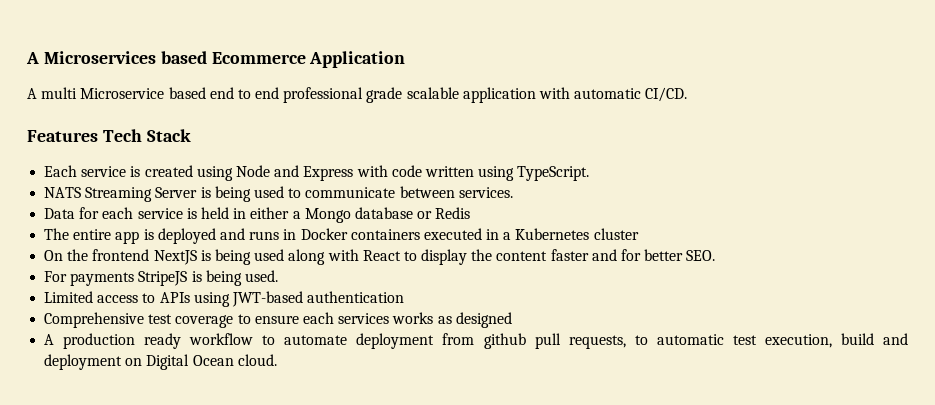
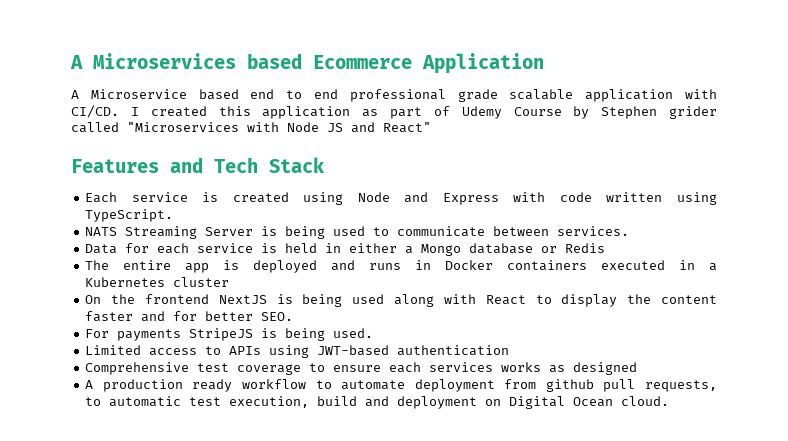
[41,87,78,99] multi -> (79, 94) none
[574,88,642,99] automatic -> (717, 94) none
(688, 94) none -> [130,106,717,119] [71,122,431,133] I created this application as part of Udemy Course by Stephen grider called "Microservices with Node JS and React"
(98, 136) none -> [170,157,203,173] and

